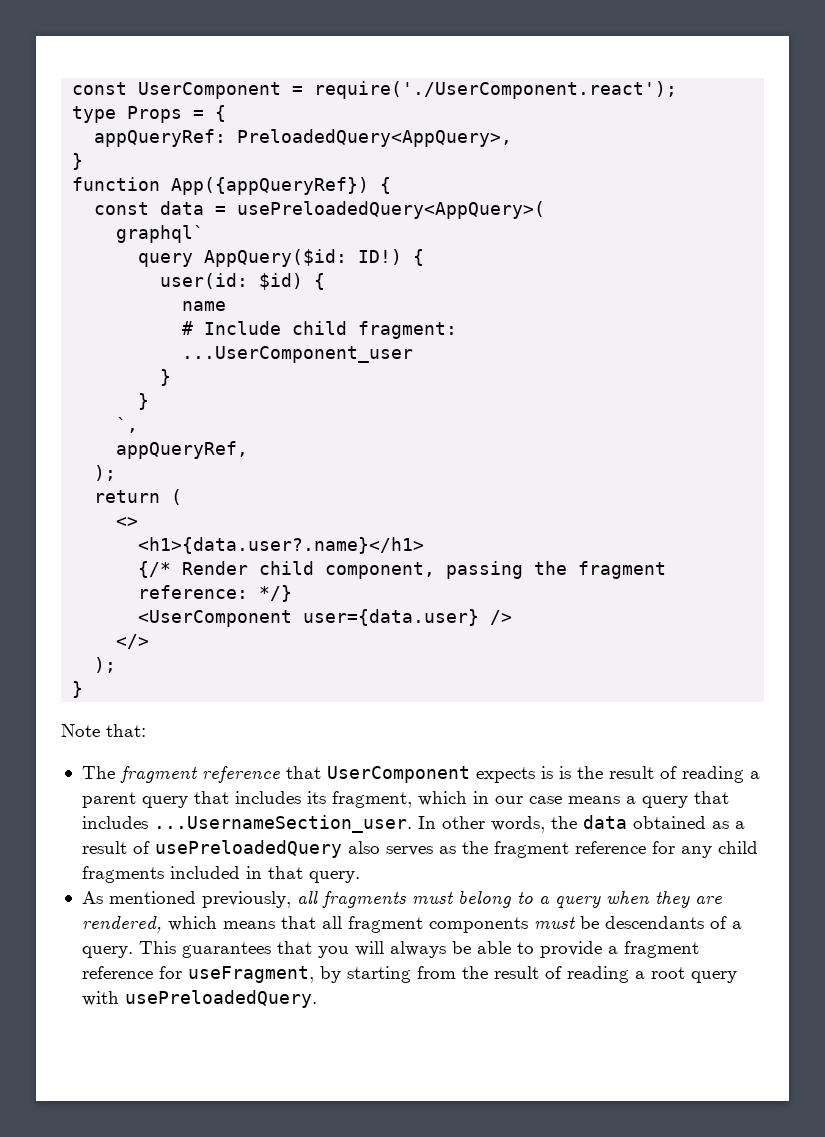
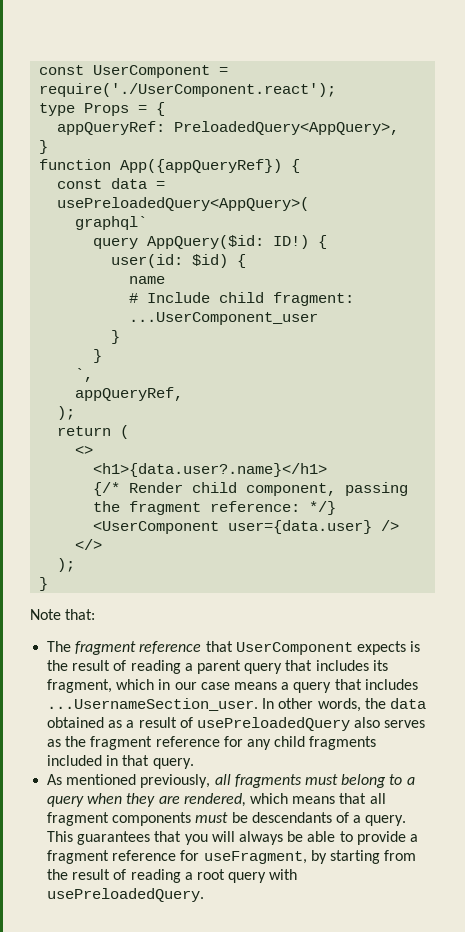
[558,766,571,779] is -> (421, 646) none

